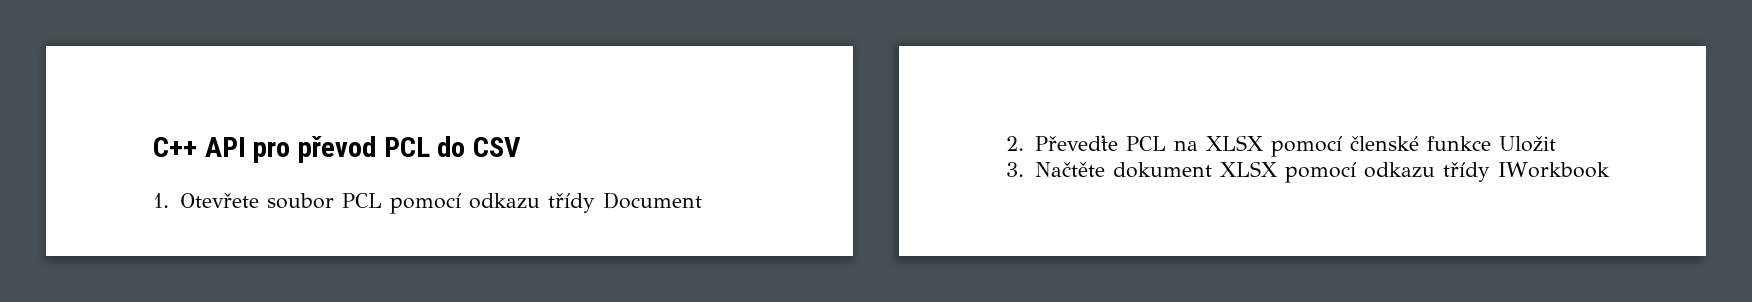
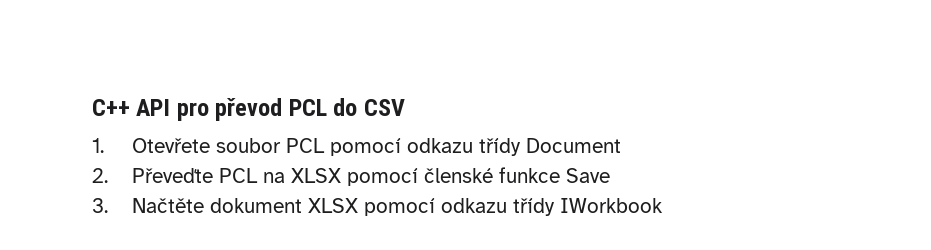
[1498,136,1556,152] Uložit -> [566,168,611,183] Save

